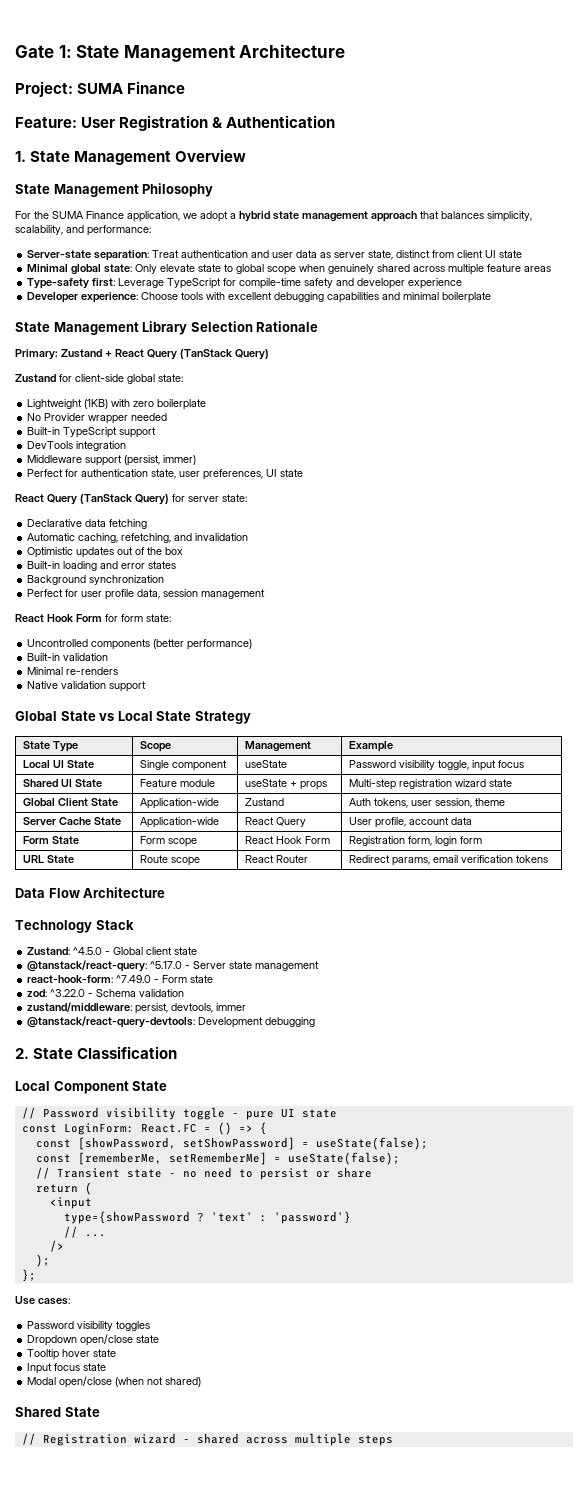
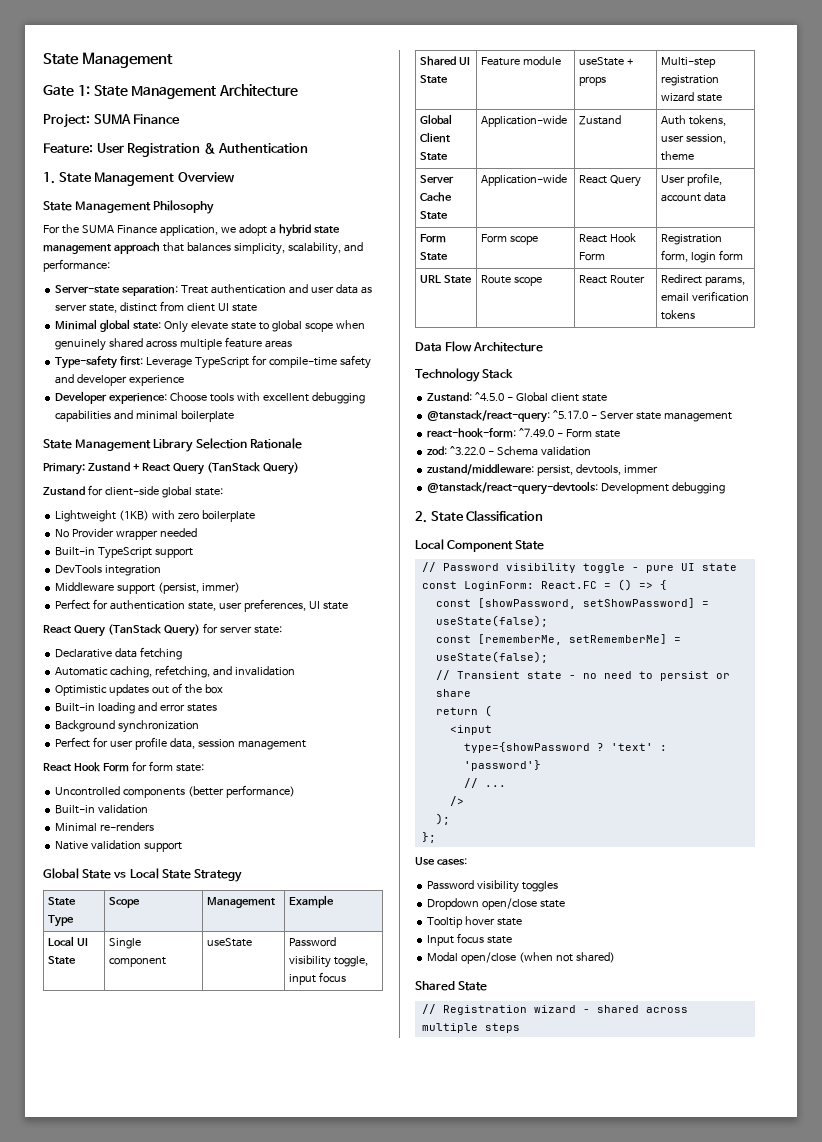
(15, 51) none -> [43,52,174,68] State Management //

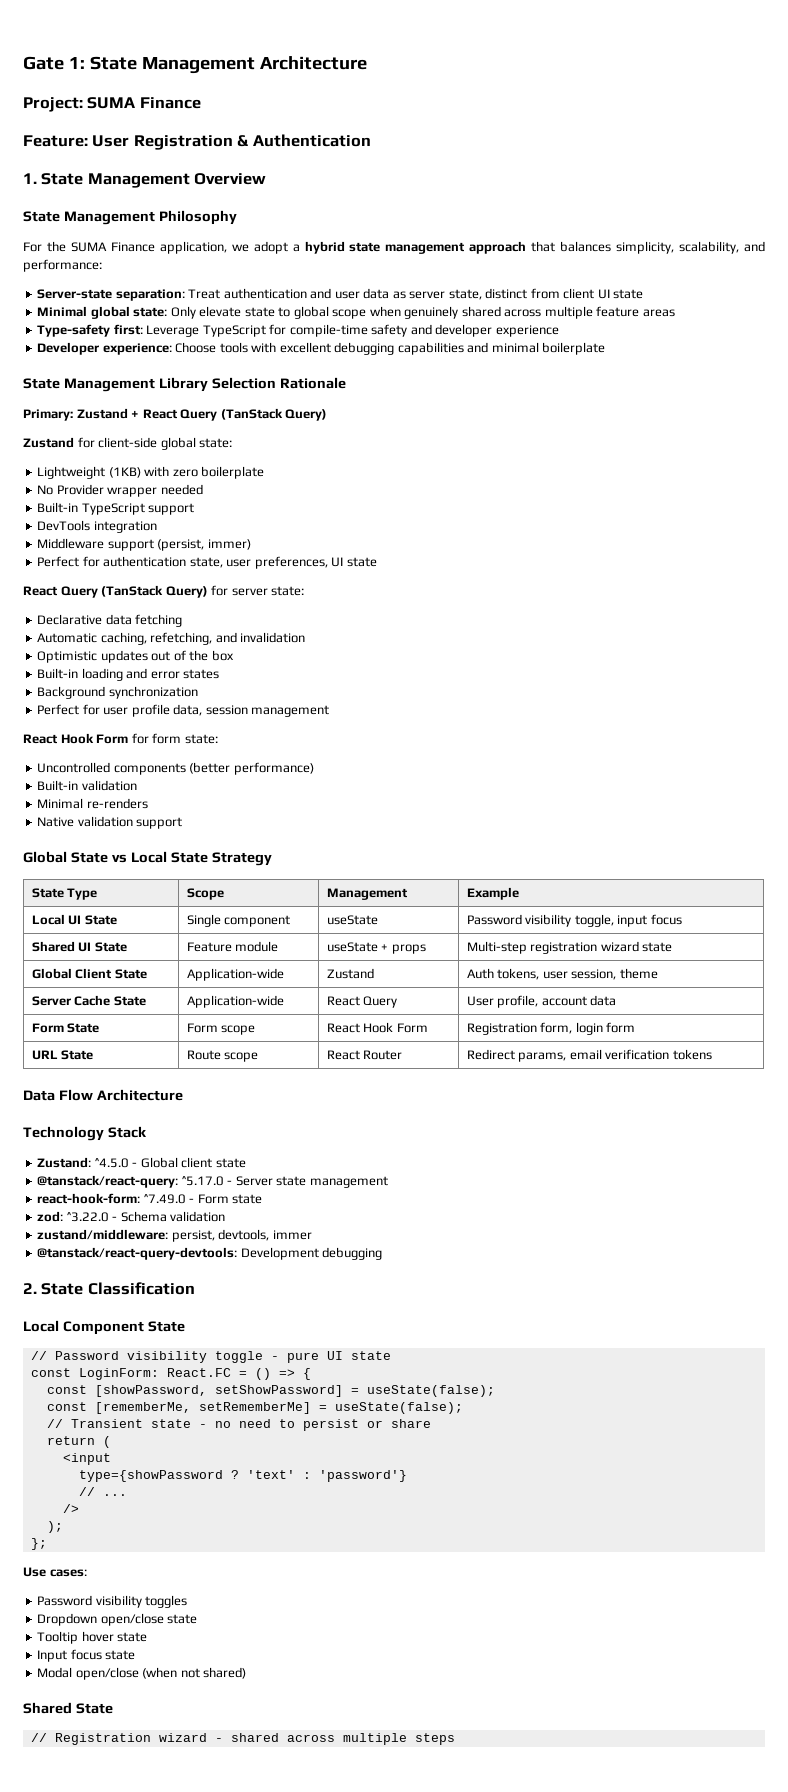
[43,52,174,68] State Management // -> (23, 63) none

